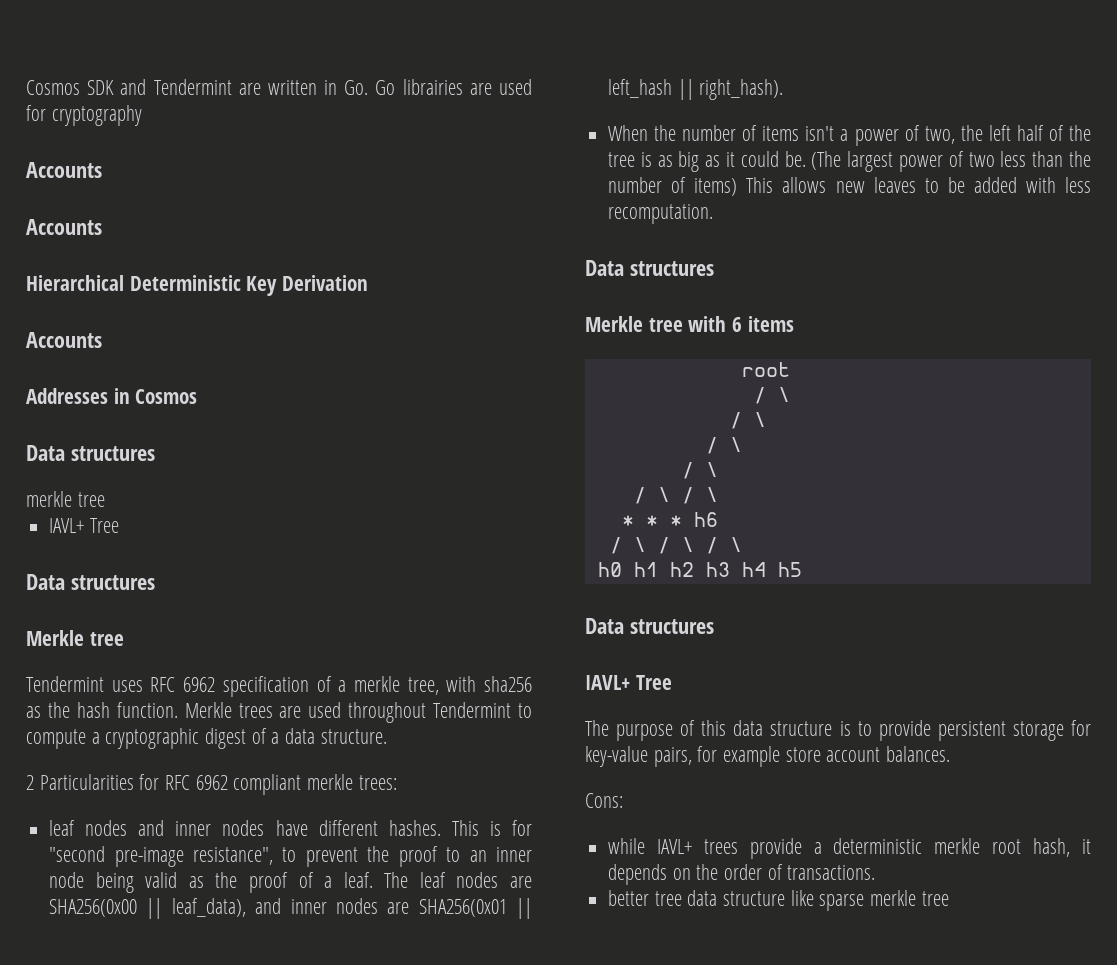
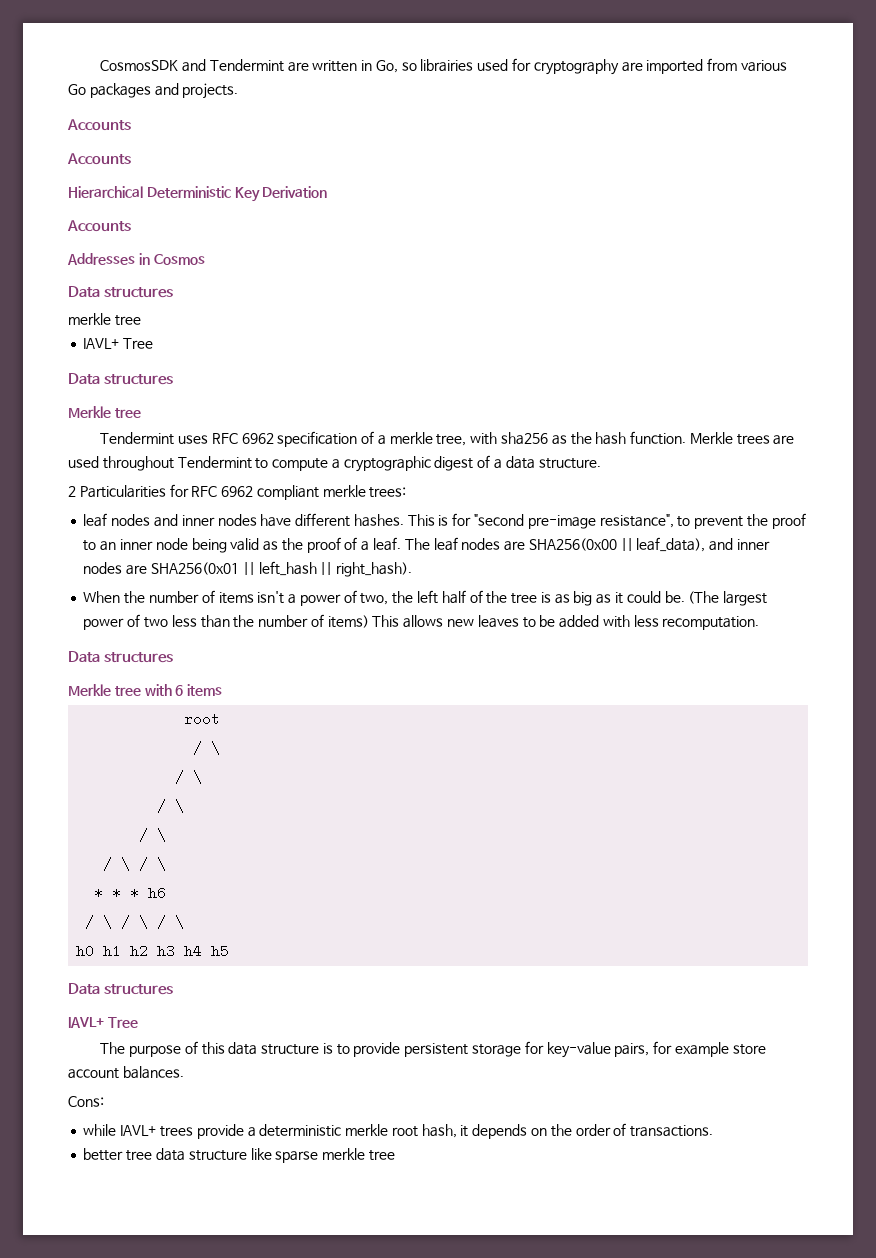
[26,80,115,95] Cosmos SDK -> [100,60,179,71] CosmosSDK
[344,79,492,95] Go. Go librairies are -> [375,59,474,73] Go, so librairies
(142, 115) none -> [621,58,787,74] [68,83,239,99] are imported from various Go packages and projects.

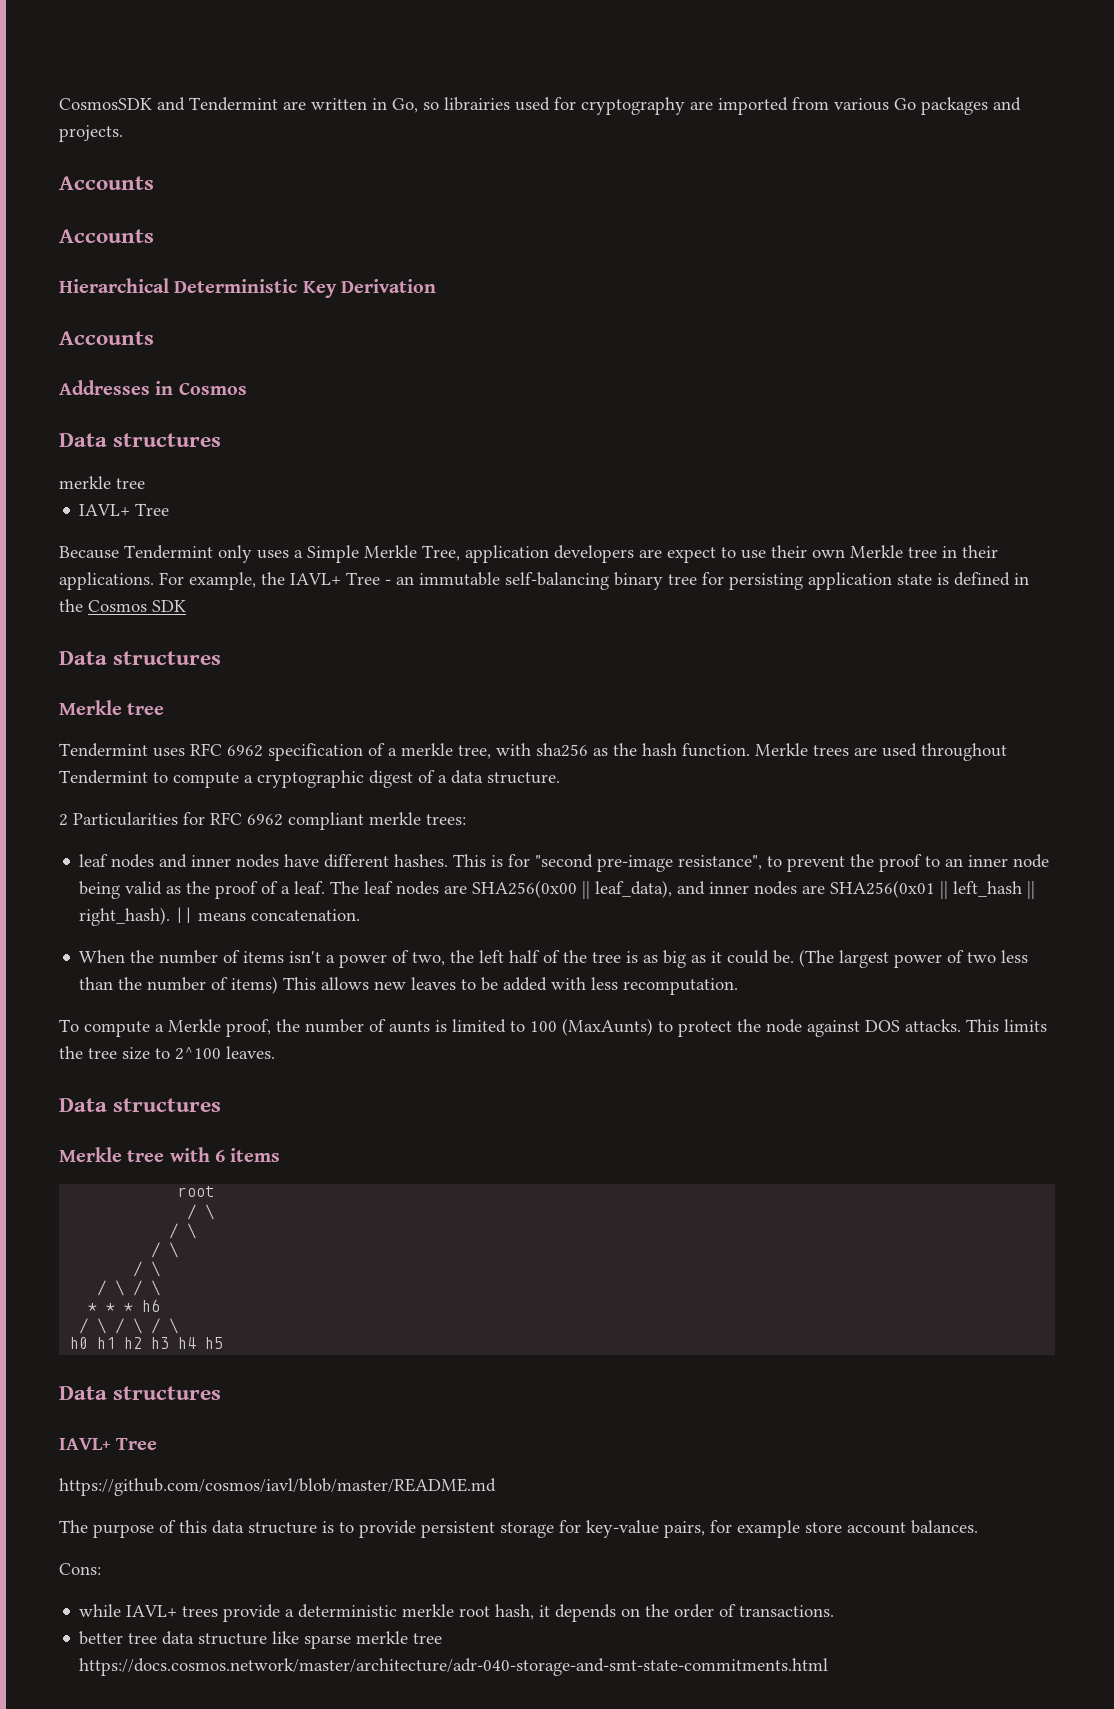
(154, 343) none -> [59,545,998,563] [59,572,1029,590] [59,599,186,612] // Because Tendermint only uses a Simple Merkle Tree, application developers are expect to use their own Merkle tree in their applications. For example, the IAVL+ Tree - an immutable self-balancing binary tree for persisting application state is defined in the Cosmos SDK
(413, 569) none -> [175,907,361,923] || means concatenation.
(760, 623) none -> [59,1018,1047,1037] [59,1046,275,1060] // To compute a Merkle proof, the number of aunts is limited to 100 (MaxAunts) to protect the node against DOS attacks. This limits the tree size to 2^100 leaves.
(138, 1022) none -> [59,1478,496,1496] // https://github.com/cosmos/iavl/blob/master/README.md
(395, 1155) none -> [79,1658,829,1676] https://docs.cosmos.network/master/architecture/adr-040-storage-and-smt-state-commitments.html

